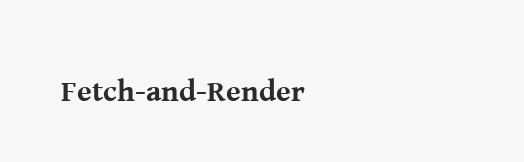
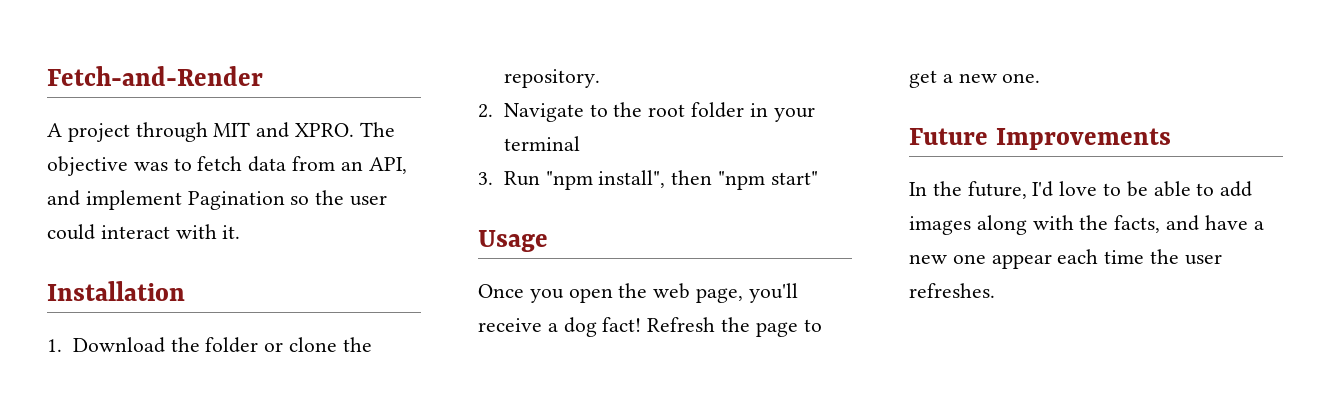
(305, 89) none -> [47,122,395,142] [47,156,407,176] [47,190,388,210] [47,224,241,240] [47,281,185,301] [47,337,372,353] [503,69,600,88] [478,102,815,122] [503,136,580,151] [478,170,818,190] [478,230,548,252] [478,283,798,303] [478,317,822,337] [909,70,1041,88] [909,128,1171,150] [909,181,1253,199] [909,215,1264,235] [909,249,1222,269] [909,283,995,298] // A project through MIT and XPRO. The objective was to fetch data from an API, and implement Pagination so the user could interact with it. // Installation // 1. Download the folder or clone the repository. // 2. Navigate to the root folder in your terminal // 3. Run "npm install", then "npm start" // Usage // Once you open the web page, you'll receive a dog fact! Refresh the page to get a new one. // Future Improvements // In the future, I'd love to be able to add images along with the facts, and have a new one appear each time the user refreshes.

